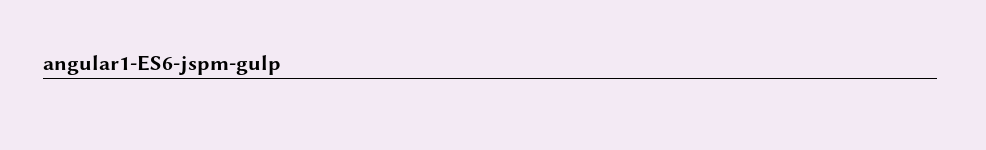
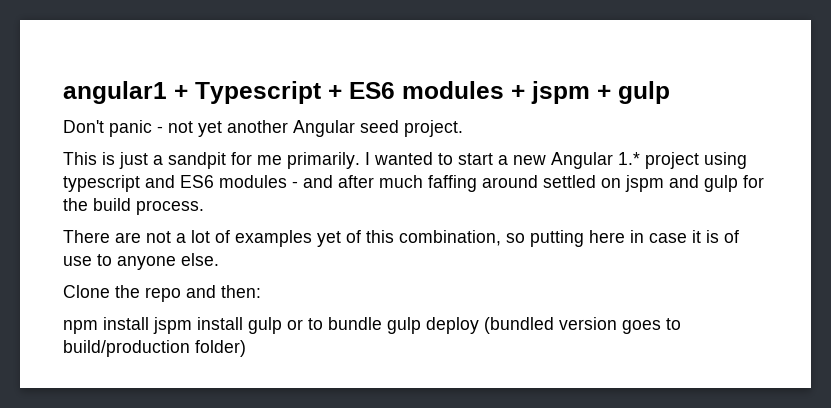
[43,55,281,75] angular1-ES6-jspm-gulp -> [63,81,670,104] [63,120,463,137] [63,152,747,169] [63,175,764,192] [63,198,204,215] [63,230,739,247] [63,253,219,270] [63,285,261,302] [63,317,681,334] [63,340,246,357] angular1 + Typescript + ES6 modules + jspm + gulp // Don't panic - not yet another Angular seed project. // This is just a sandpit for me primarily. I wanted to start a new Angular 1.* project using typescript and ES6 modules - and after much faffing around settled on jspm and gulp for the build process. // There are not a lot of examples yet of this combination, so putting here in case it is of use to anyone else. // Clone the repo and then: // npm install jspm install gulp or to bundle gulp deploy (bundled version goes to build/production folder)

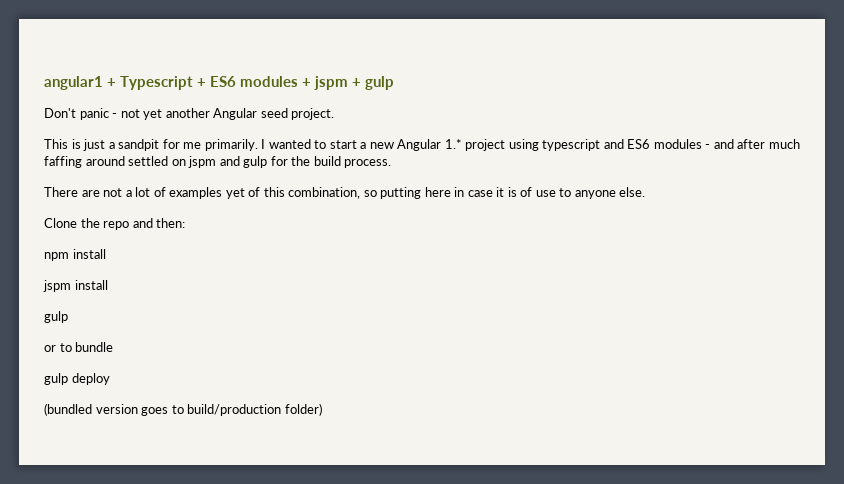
(149, 323) none -> (106, 254) //
[248,317,282,334] gulp -> [44,311,68,323] // gulp //
(382, 323) none -> (114, 347) //
(479, 325) none -> (110, 379) //

